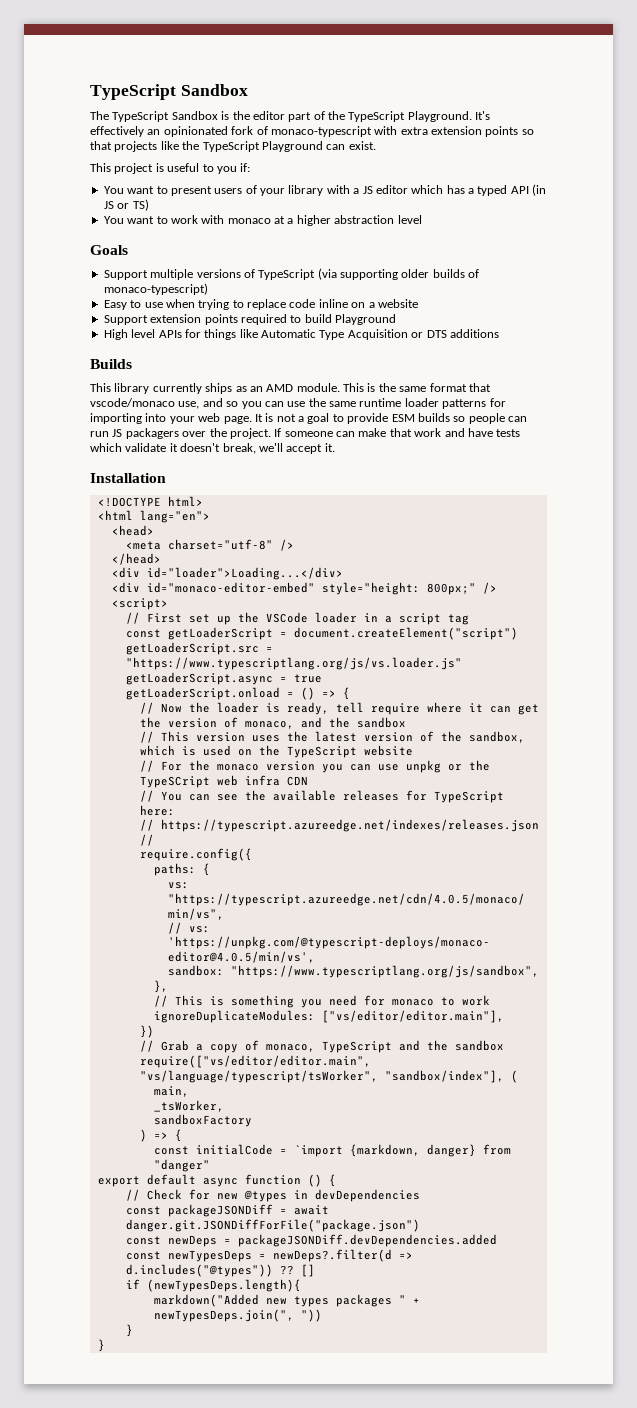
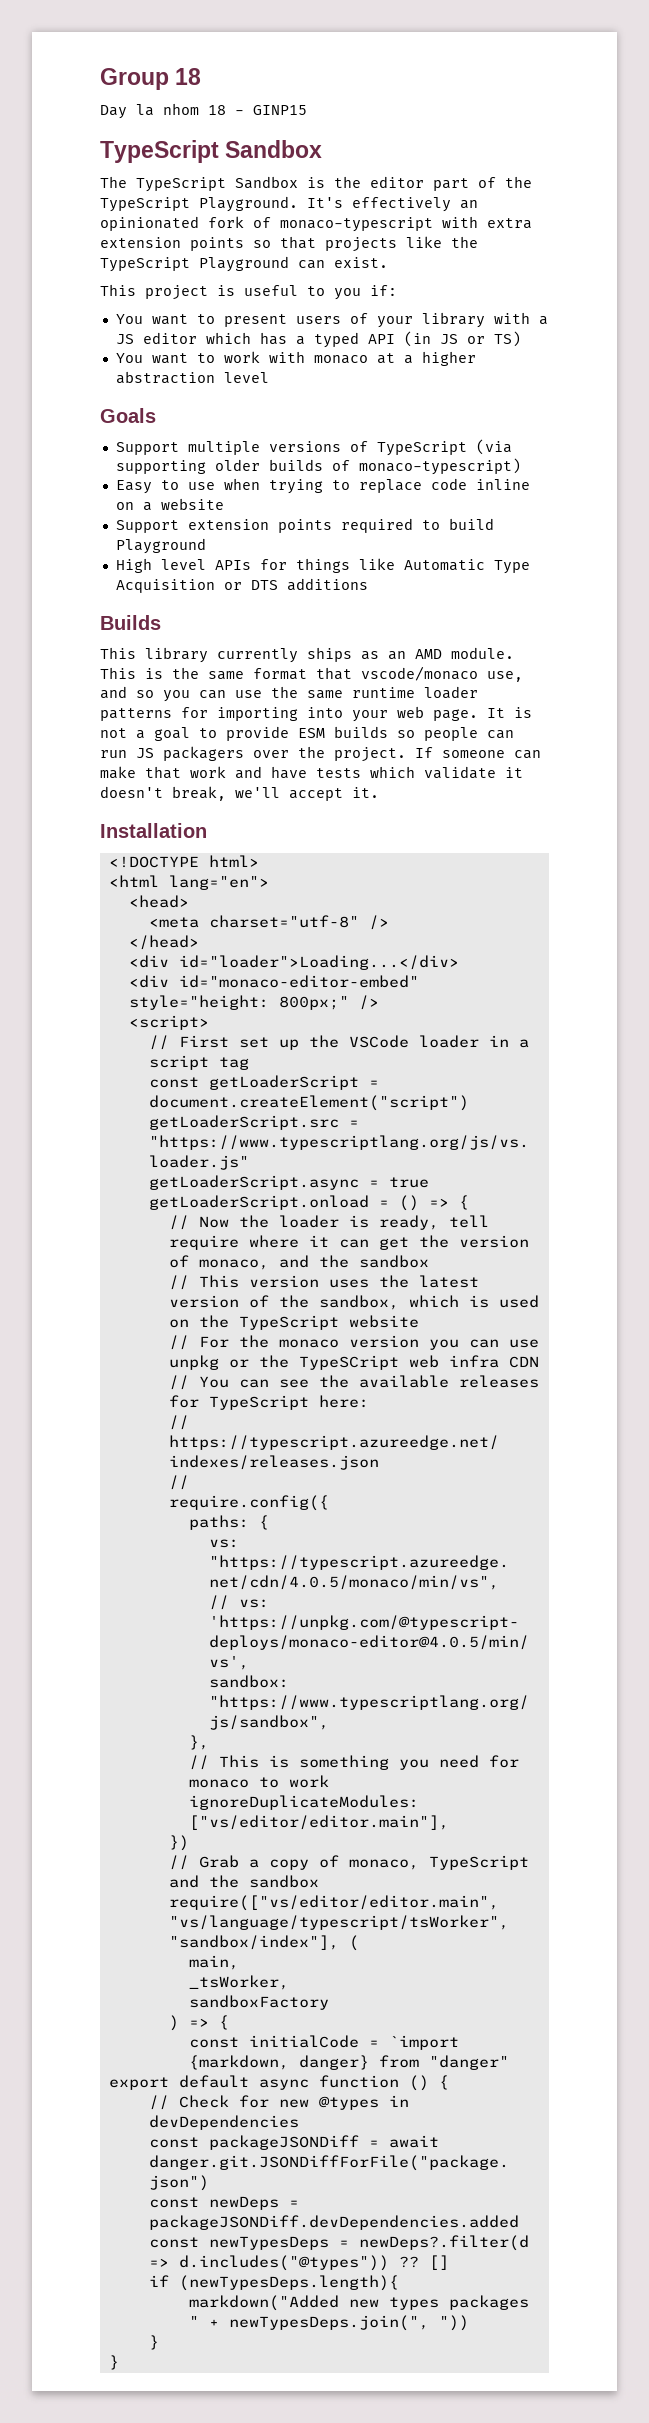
(90, 92) none -> [100,68,202,90] [100,103,307,119] Group 18 // Day la nhom 18 - GINP15 //

